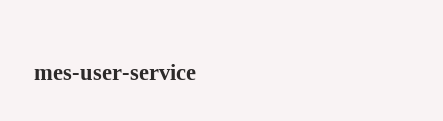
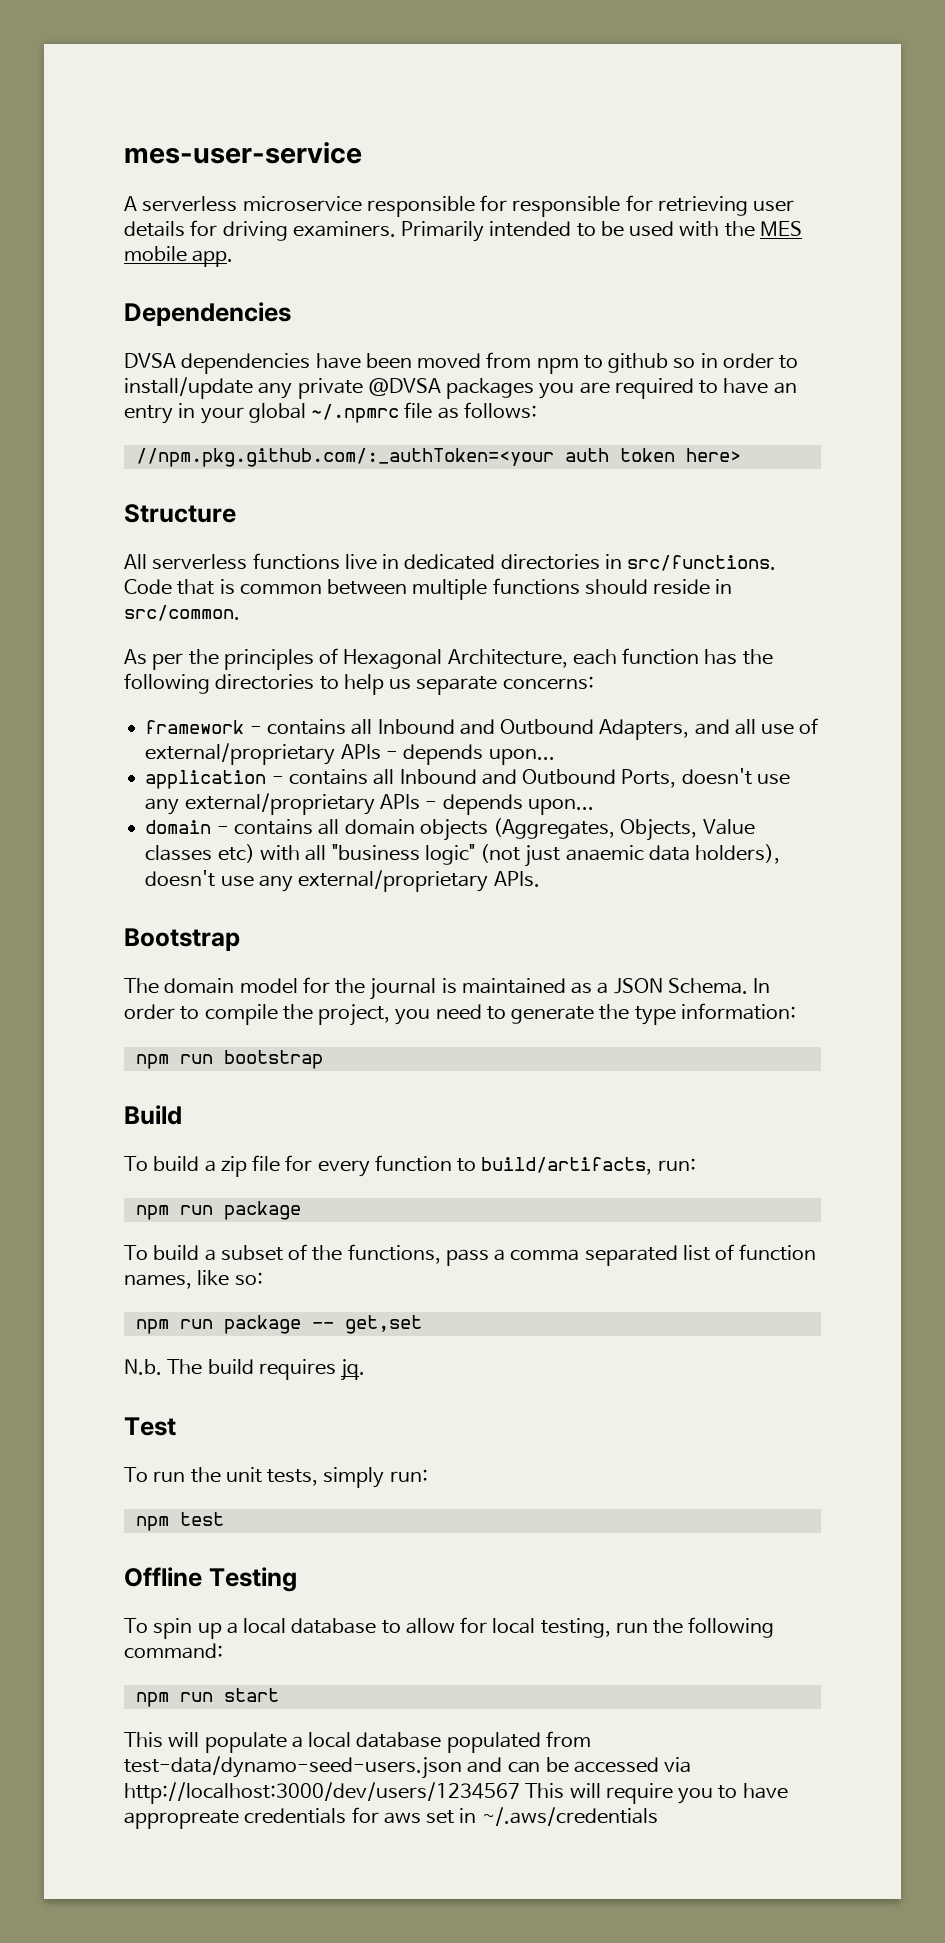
(196, 72) none -> [124,195,795,217] [124,220,802,242] [124,246,234,267] [124,302,291,326] [124,352,799,374] [124,377,797,399] [124,402,537,424] [135,448,741,467] [124,504,236,523] [124,553,777,571] [124,578,733,600] [124,605,240,621] [124,648,773,670] [124,673,594,695] [145,718,819,740] [145,743,555,765] [145,768,790,789] [145,793,594,815] [145,818,755,841] [145,844,781,867] [145,870,540,892] [124,928,240,951] [124,977,771,1000] [124,1003,796,1026] [135,1050,323,1069] [124,1105,182,1125] [124,1155,696,1177] [135,1201,301,1220] [124,1244,817,1266] [124,1270,263,1289] [135,1315,422,1334] [124,1359,366,1381] [124,1417,176,1436] [124,1467,428,1488] [135,1512,224,1531] [124,1567,297,1592] [124,1617,775,1639] [124,1643,223,1659] [135,1688,279,1707] [124,1731,591,1753] [124,1756,692,1779] [124,1782,788,1804] [124,1807,658,1829] // A serverless microservice responsible for responsible for retrieving user details for driving examiners. Primarily intended to be used with the MES mobile app. // Dependencies // DVSA dependencies have been moved from npm to github so in order to install/update any private @DVSA packages you are required to have an entry in your global ~/.npmrc file as follows: // //npm.pkg.github.com/:_authToken=<your auth token here> // Structure // All serverless functions live in dedicated directories in src/functions. Code that is common between multiple functions should reside in src/common. // As per the principles of Hexagonal Architecture, each function has the following directories to help us separate concerns: // framework - contains all Inbound and Outbound Adapters, and all use of external/proprietary APIs - depends upon... // application - contains all Inbound and Outbound Ports, doesn't use any external/proprietary APIs - depends upon... // domain - contains all domain objects (Aggregates, Objects, Value classes etc) with all "business logic" (not just anaemic data holders), doesn't use any external/proprietary APIs. // Bootstrap // The domain model for the journal is maintained as a JSON Schema. In order to compile the project, you need to generate the type information: // npm run bootstrap // Build // To build a zip file for every function to build/artifacts, run: // npm run package // To build a subset of the functions, pass a comma separated list of function names, like so: // npm run package -- get,set // N.b. The build requires jq. // Test // To run the unit tests, simply run: // npm test // Offline Testing // To spin up a local database to allow for local testing, run the following command: // npm run start // This will populate a local database populated from test-data/dynamo-seed-users.json and can be accessed via http://localhost:3000/dev/users/1234567 This will require you to have appropreate credentials for aws set in ~/.aws/credentials

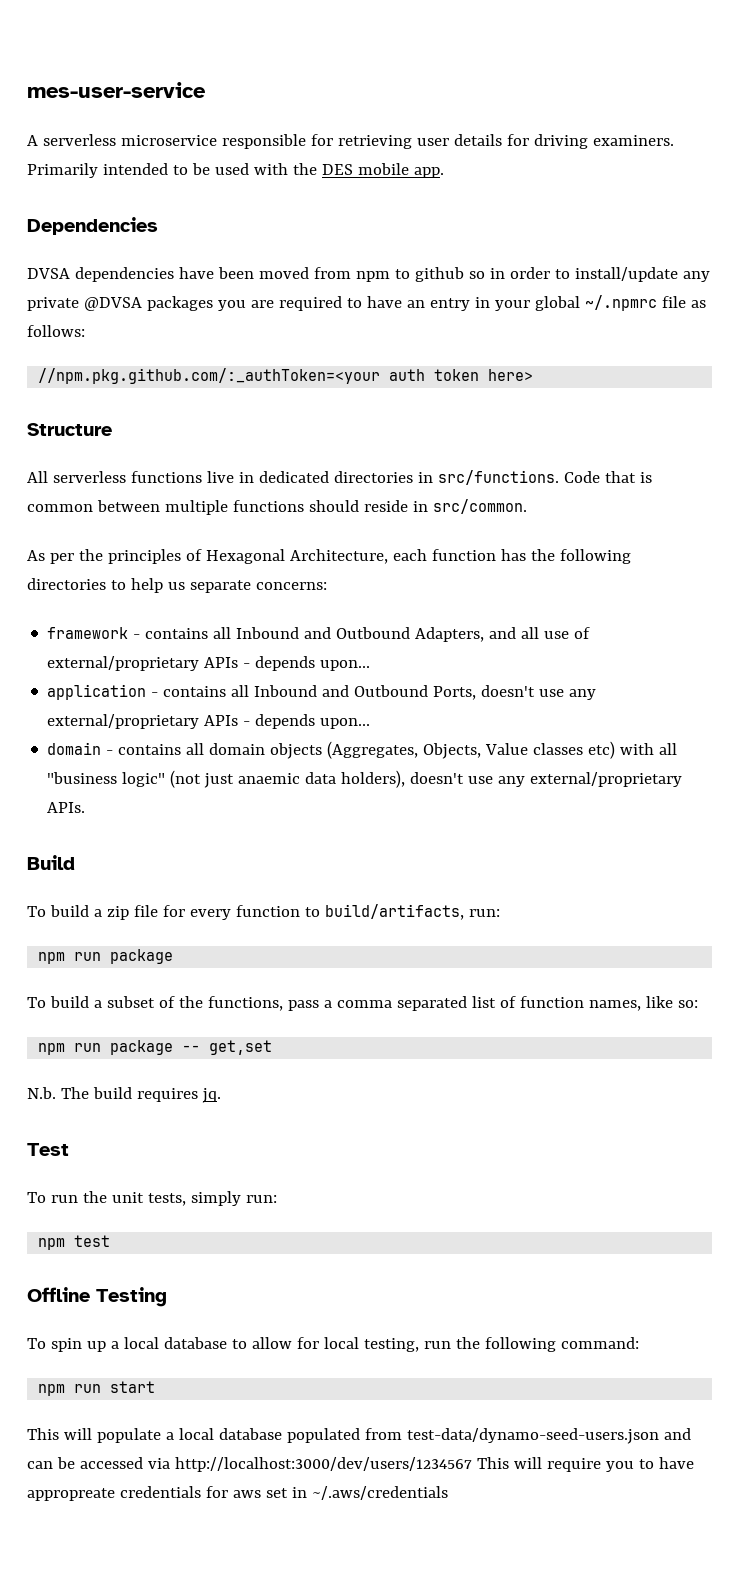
[512,195,653,217] responsible for -> (333, 140) none
[759,221,802,236] MES -> [321,164,353,175] DES
[124,928,240,951] [124,977,771,1000] [124,1003,796,1026] [135,1050,323,1069] // Bootstrap // The domain model for the journal is maintained as a JSON Schema. In order to compile the project, you need to generate the type information: // npm run bootstrap -> (86, 807) none

